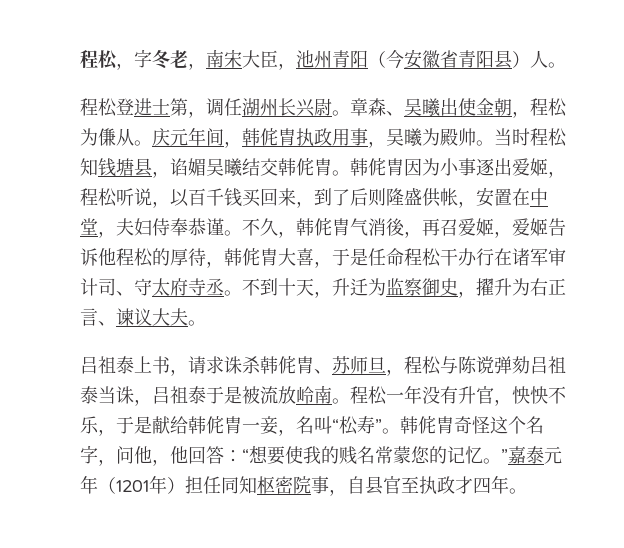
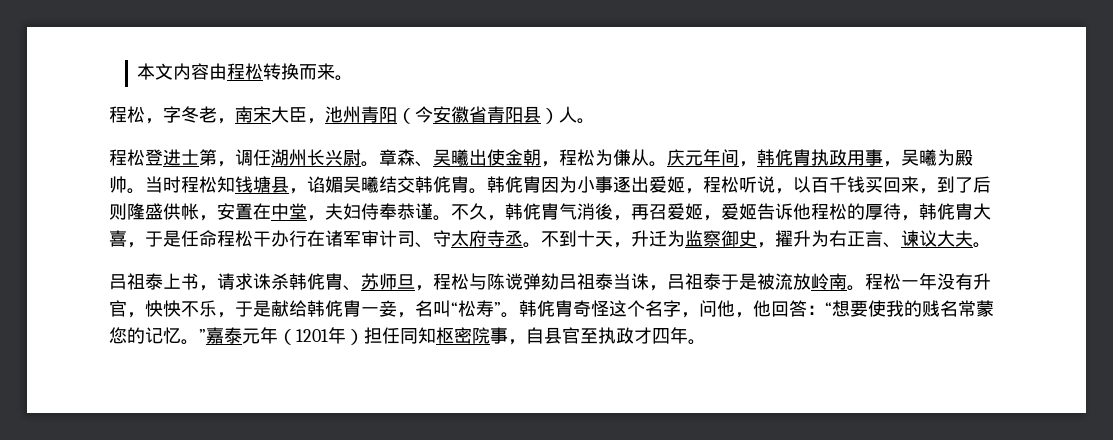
(80, 59) none -> [137,63,354,81] 本文内容由程松转换而来。 //

